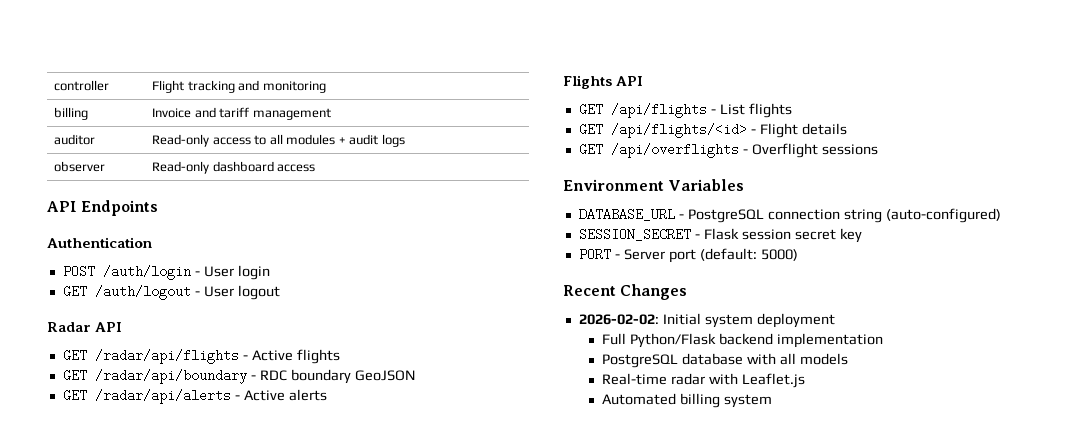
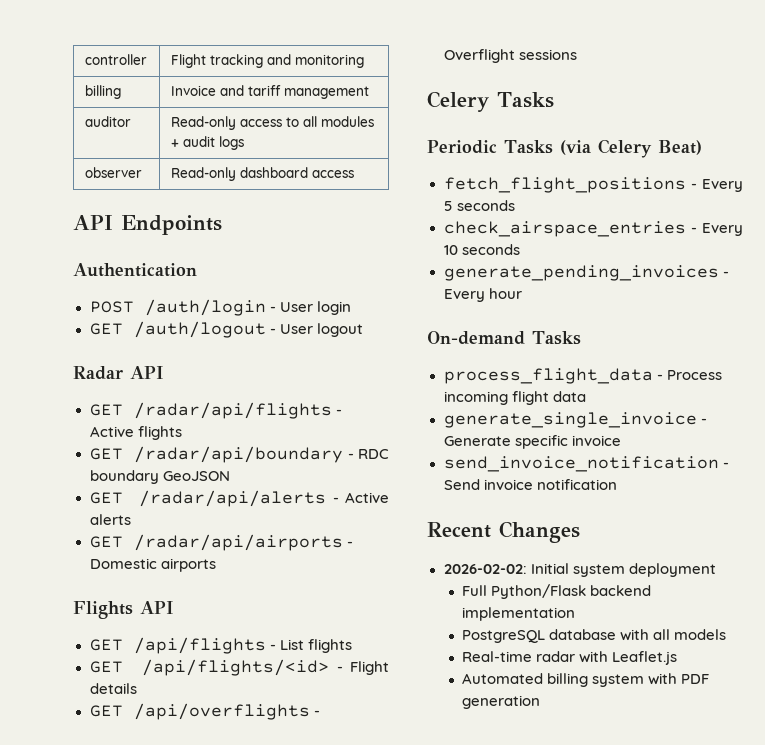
(327, 395) none -> [89,534,353,551] [89,558,216,572] // GET /radar/api/airports - Domestic airports
[563,179,745,191] [578,208,1001,223] [578,228,862,243] [578,248,798,263] Environment Variables // DATABASE_URL - PostgreSQL connection string (auto-configured) // SESSION_SECRET - Flask session secret key // PORT - Server port (default: 5000) -> [427,91,554,112] [427,139,702,158] [443,177,743,193] [443,200,515,211] [443,221,743,237] [443,244,520,255] [443,265,729,281] [443,288,522,302] [427,331,581,345] [443,368,722,384] [443,391,586,405] [443,412,707,428] [443,435,621,449] [443,456,729,472] [443,479,617,490] Celery Tasks // Periodic Tasks (via Celery Beat) // fetch_flight_positions - Every 5 seconds // check_airspace_entries - Every 10 seconds // generate_pending_invoices - Every hour // On-demand Tasks // process_flight_data - Process incoming flight data // generate_single_invoice - Generate specific invoice // send_invoice_notification - Send invoice notification
(772, 401) none -> [648,673,710,685] [462,695,541,709] with PDF generation

